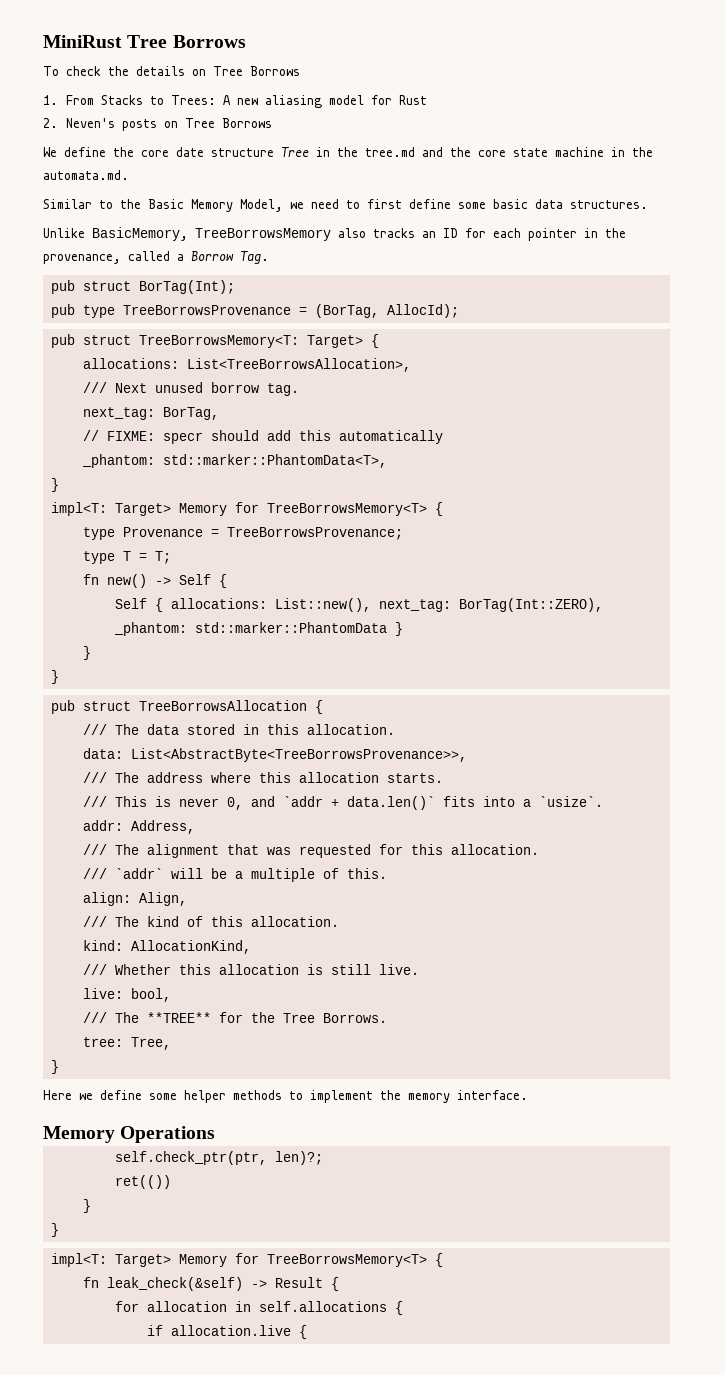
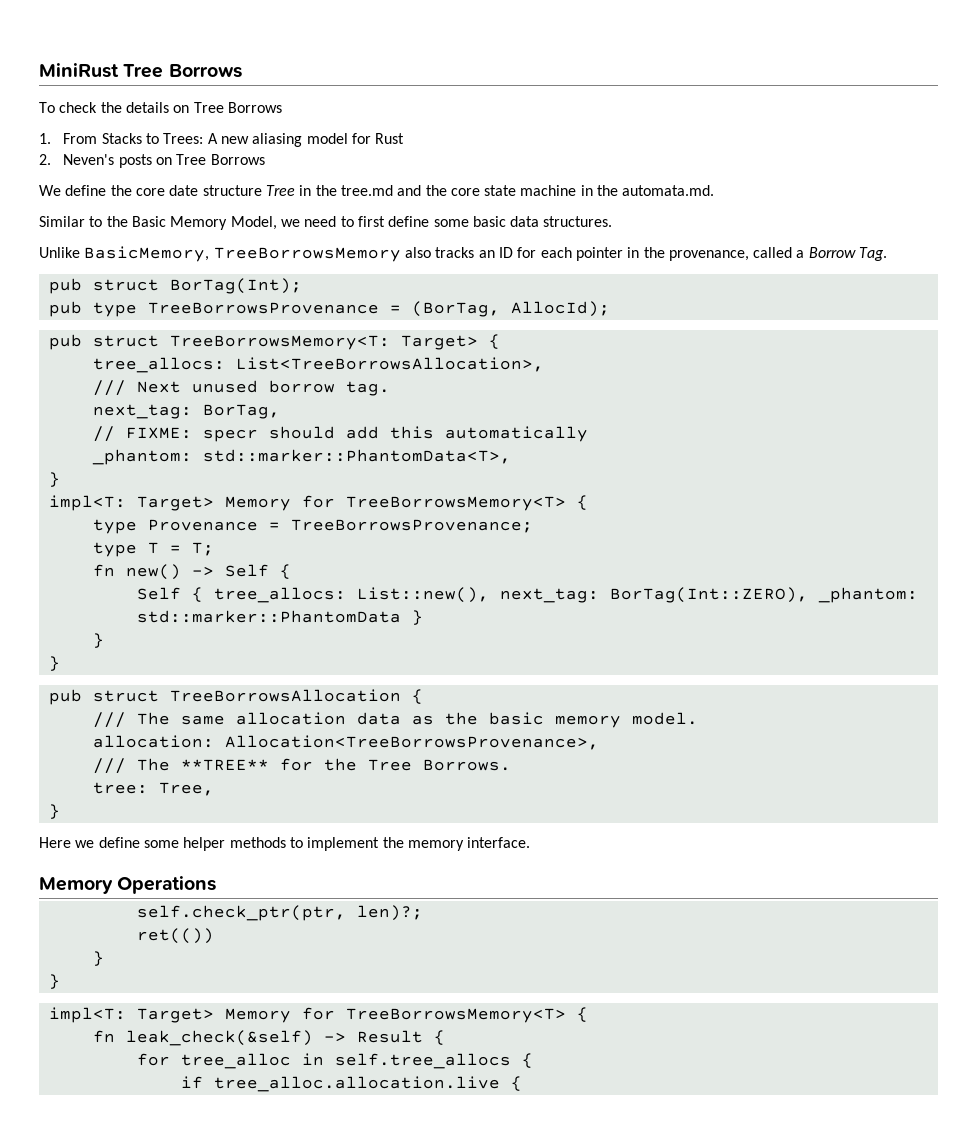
[82,358,179,369] allocations: -> [92,357,225,373] tree_allocs:
[170,598,267,609] allocations: -> [213,587,346,603] tree_allocs:
[146,724,395,735] [82,748,467,762] [82,772,443,783] [82,796,603,810] [82,820,195,834] [82,844,539,858] [82,868,387,882] [82,892,187,906] [82,916,339,927] [82,940,251,954] [82,964,419,975] [82,988,171,1002] data stored in this allocation. // data: List<AbstractByte<TreeBorrowsProvenance>>, // /// The address where this allocation starts. // /// This is never 0, and `addr + data.len()` fits into a `usize`. // addr: Address, // /// The alignment that was requested for this allocation. // /// `addr` will be a multiple of this. // align: Align, // /// The kind of this allocation. // kind: AllocationKind, // /// Whether this allocation is still live. // live: bool, -> [180,712,698,728] [92,735,599,750] same allocation data as the basic memory model. // allocation: Allocation<TreeBorrowsProvenance>,
[146,1301,387,1312] allocation in self.allocations -> [180,1053,511,1069] tree_alloc in self.tree_allocs
[170,1325,291,1336] allocation.live -> [213,1076,500,1092] tree_alloc.allocation.live

